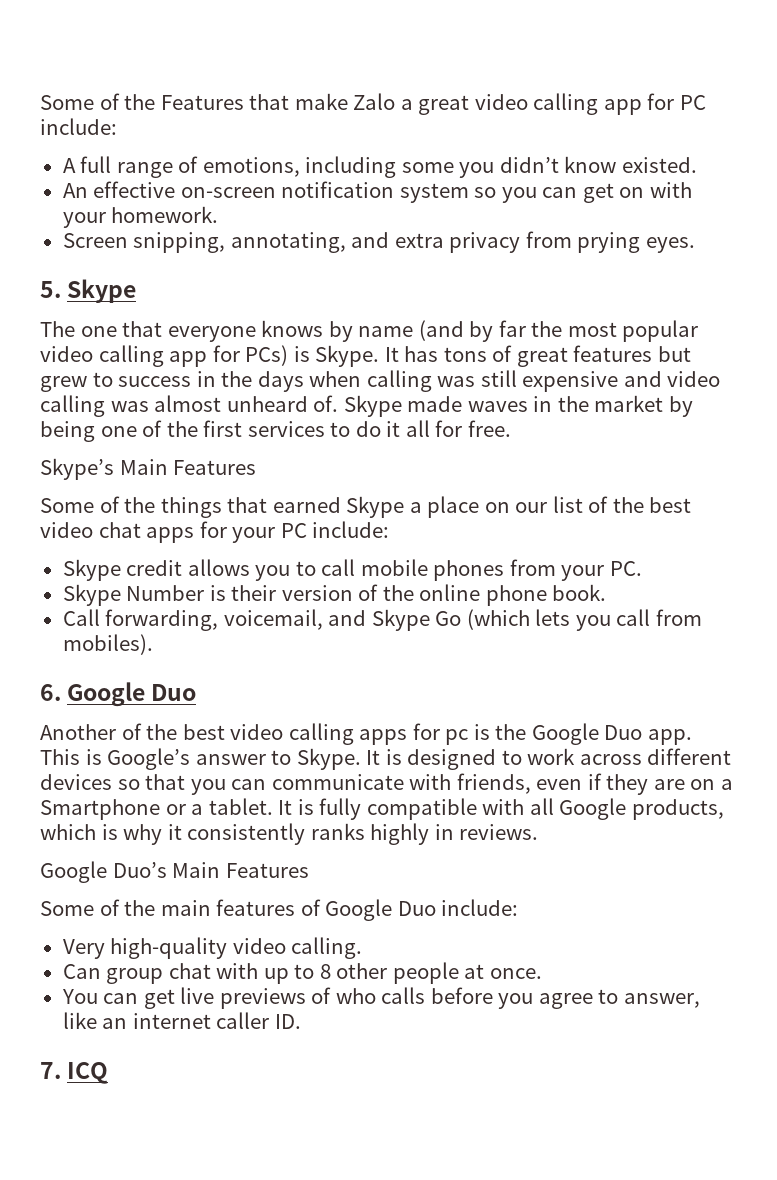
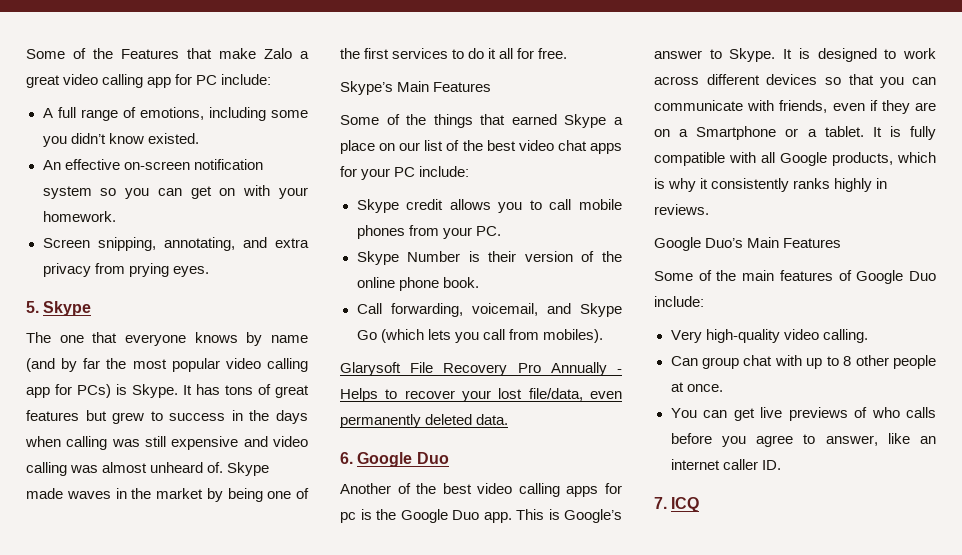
(153, 644) none -> [340,362,622,376] [340,388,622,402] [340,414,509,428] // Glarysoft File Recovery Pro Annually - Helps to recover your lost file/data, even permanently deleted data.

